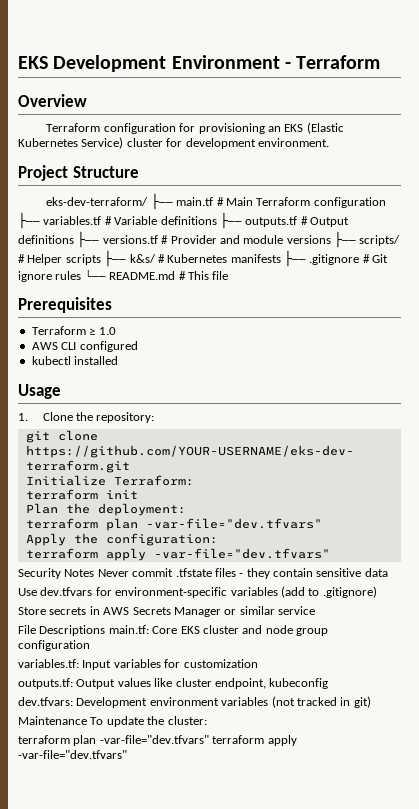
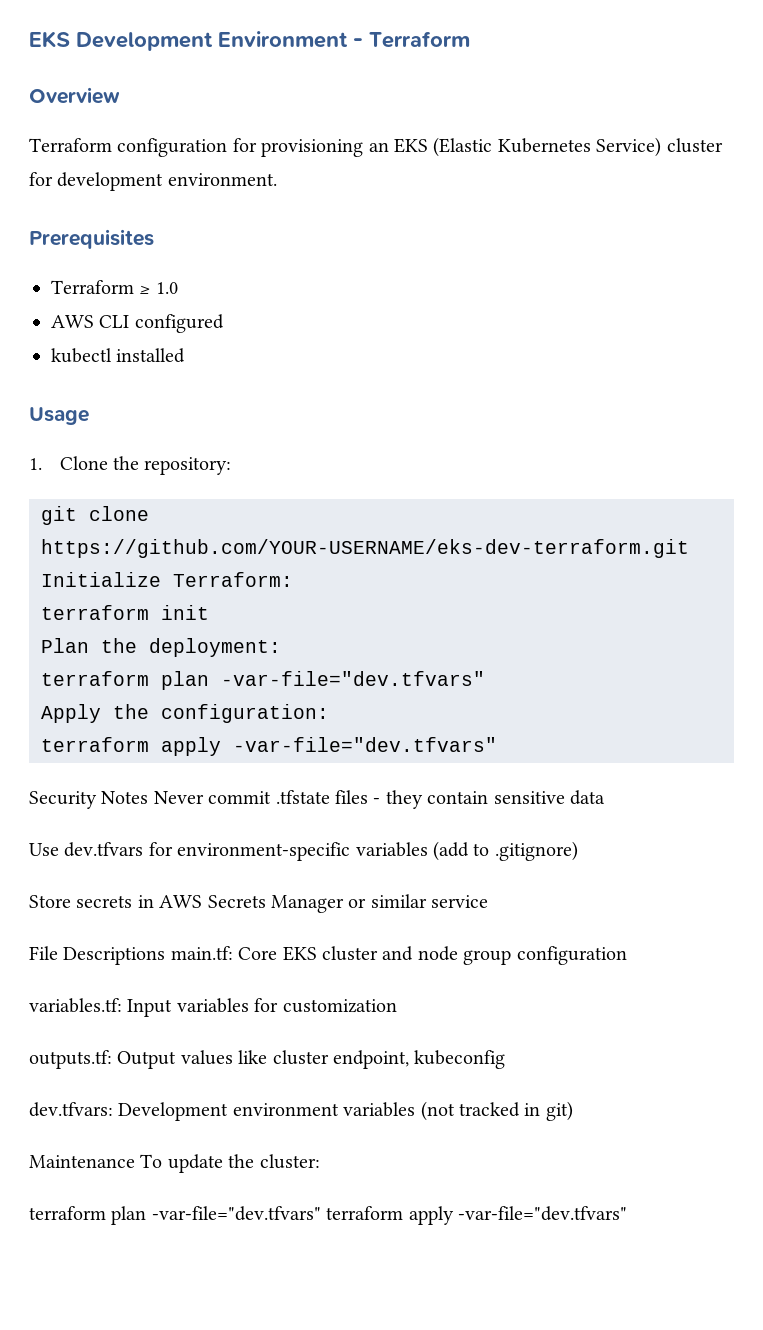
[18,165,139,181] [46,193,386,210] [18,212,349,229] [18,231,401,248] [18,250,389,267] [18,269,229,282] // Project Structure // eks-dev-terraform/ ├── main.tf # Main Terraform configuration ├── variables.tf # Variable definitions ├── outputs.tf # Output definitions ├── versions.tf # Provider and module versions ├── scripts/ # Helper scripts ├── k&s/ # Kubernetes manifests ├── .gitignore # Git ignore rules └── README.md # This file -> (277, 179) none

